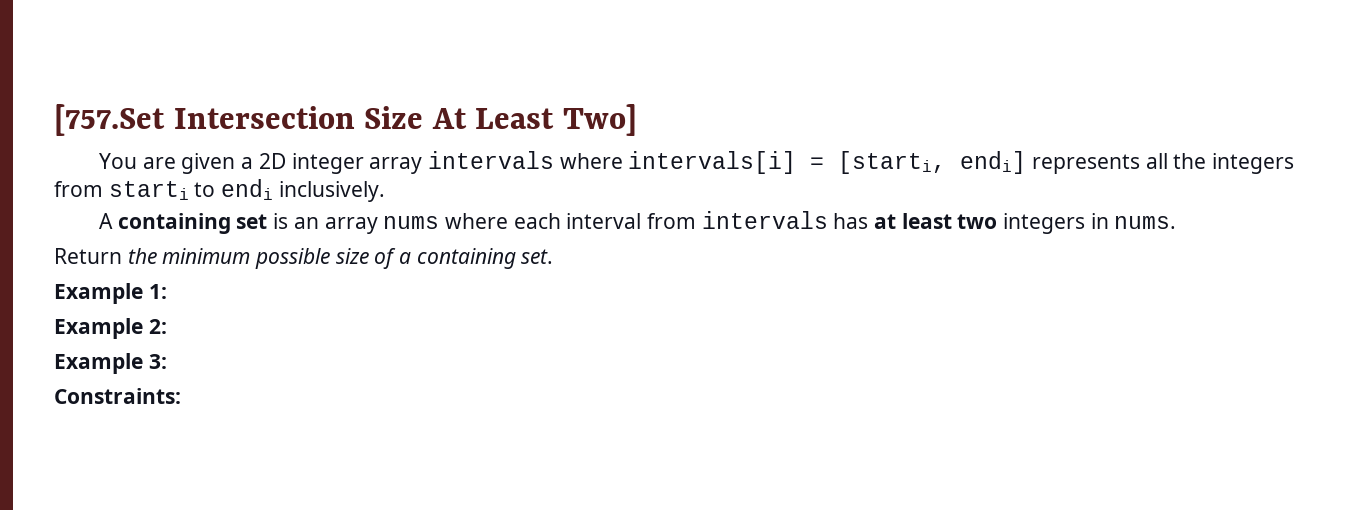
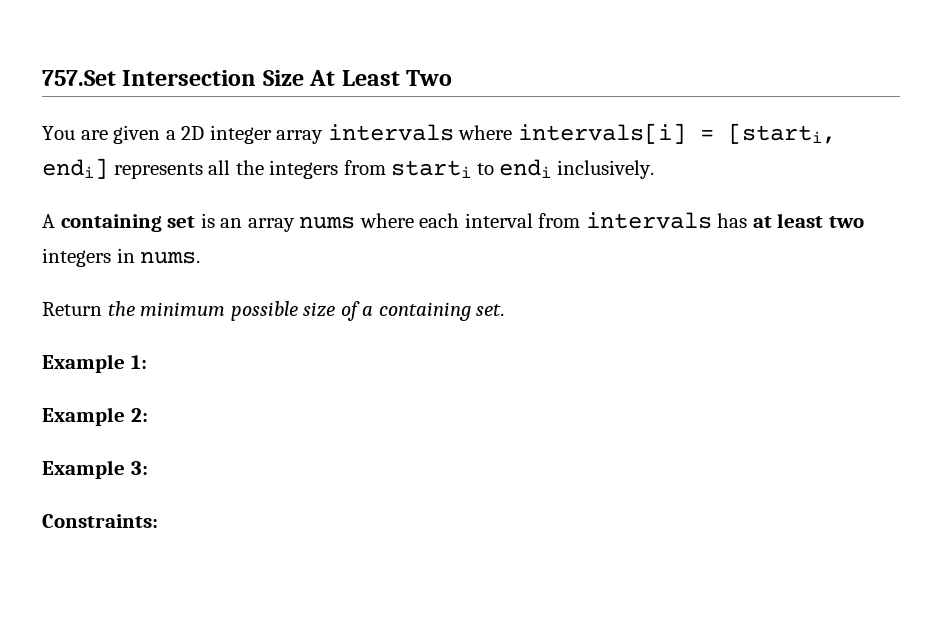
[54,104,165,136] [757.Set -> [42,70,116,86] 757.Set
[562,104,637,136] Two] -> [406,70,453,86] Two

